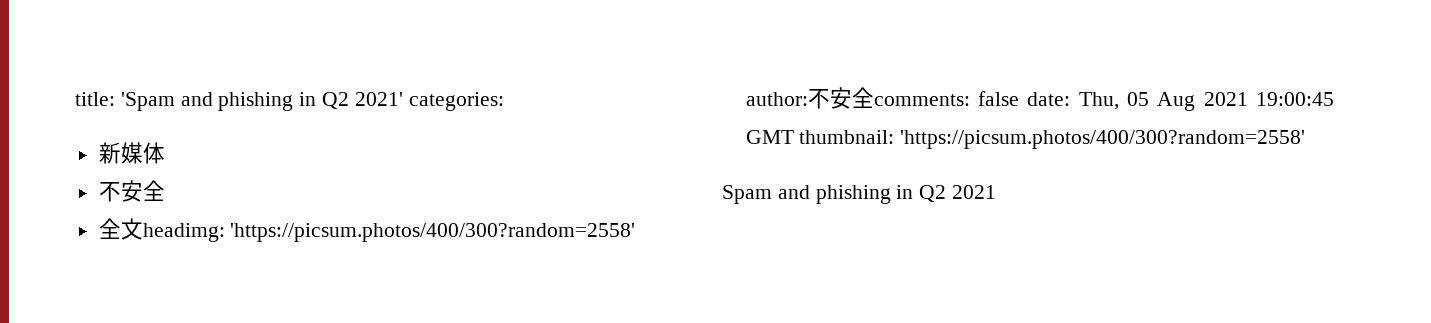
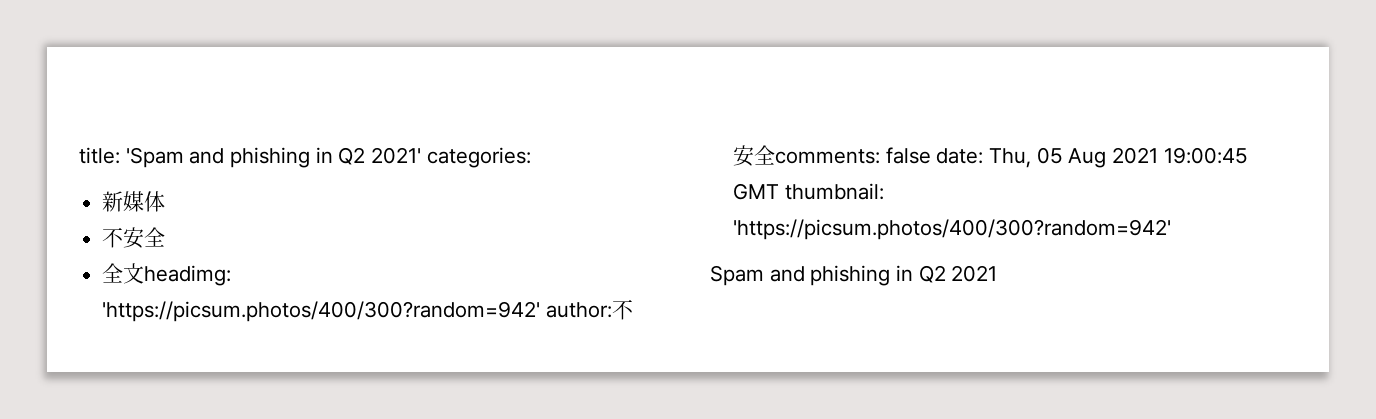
[230,223,636,242] 'https://picsum.photos/400/300?random=2558' -> [102,301,541,322] 'https://picsum.photos/400/300?random=942'
[900,130,1306,149] 'https://picsum.photos/400/300?random=2558' -> [733,219,1172,240] 'https://picsum.photos/400/300?random=942'

